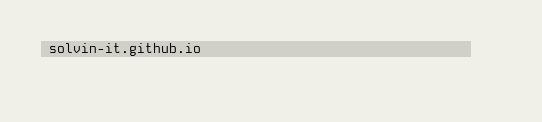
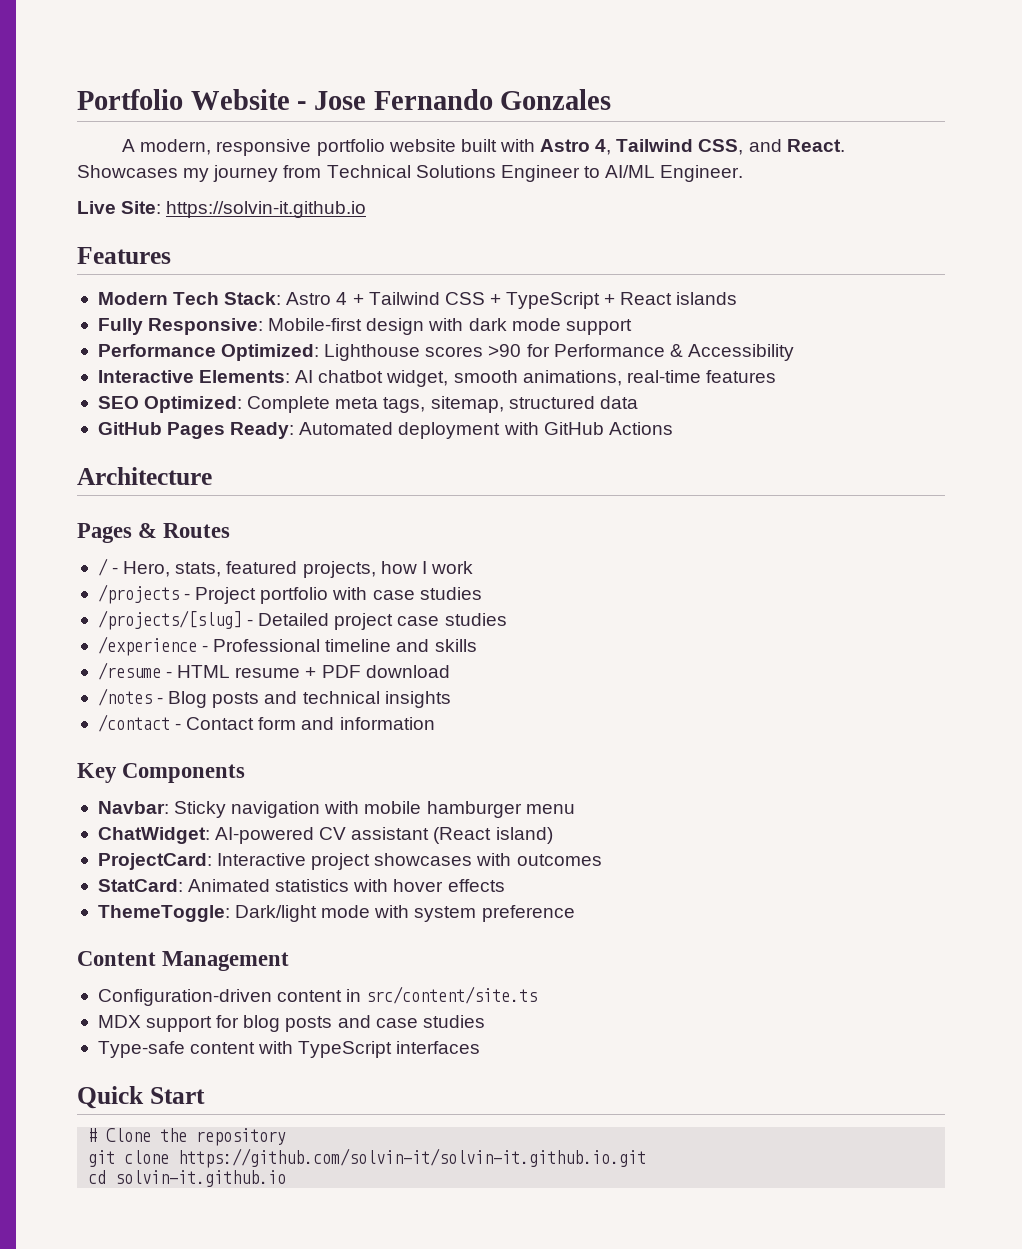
(49, 49) none -> [77,89,612,110] [122,139,845,156] [77,165,744,182] [77,201,367,218] [77,247,171,264] [97,292,738,309] [97,318,632,335] [97,344,794,361] [97,370,776,387] [97,396,638,413] [97,422,673,439] [77,467,212,485] [77,523,231,543] [97,558,473,578] [97,584,482,604] [97,610,507,630] [97,636,477,656] [97,662,450,680] [97,688,451,708] [97,714,435,732] [77,763,246,783] [97,801,575,818] [97,827,553,844] [97,853,602,870] [97,879,505,892] [97,905,575,922] [77,951,290,971] [97,986,538,1006] [97,1015,485,1032] [97,1041,481,1058] [77,1086,205,1109] [88,1128,287,1146] [88,1148,647,1168] [88,1170,107,1184] Portfolio Website - Jose Fernando Gonzales // A modern, responsive portfolio website built with Astro 4, Tailwind CSS, and React. Showcases my journey from Technical Solutions Engineer to AI/ML Engineer. // Live Site: https://solvin-it.github.io // Features // Modern Tech Stack: Astro 4 + Tailwind CSS + TypeScript + React islands // Fully Responsive: Mobile-first design with dark mode support // Performance Optimized: Lighthouse scores >90 for Performance & Accessibility // Interactive Elements: AI chatbot widget, smooth animations, real-time features // SEO Optimized: Complete meta tags, sitemap, structured data // GitHub Pages Ready: Automated deployment with GitHub Actions // Architecture // Pages & Routes // / - Hero, stats, featured projects, how I work // /projects - Project portfolio with case studies // /projects/[slug] - Detailed project case studies // /experience - Professional timeline and skills // /resume - HTML resume + PDF download // /notes - Blog posts and technical insights // /contact - Contact form and information // Key Components // Navbar: Sticky navigation with mobile hamburger menu // ChatWidget: AI-powered CV assistant (React island) // ProjectCard: Interactive project showcases with outcomes // StatCard: Animated statistics with hover effects // ThemeToggle: Dark/light mode with system preference // Content Management // Configuration-driven content in src/content/site.ts // MDX support for blog posts and case studies // Type-safe content with TypeScript interfaces // Quick Start // # Clone the repository // git clone https://github.com/solvin-it/solvin-it.github.io.git // cd

